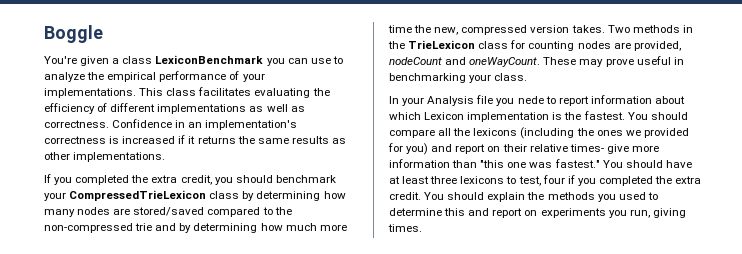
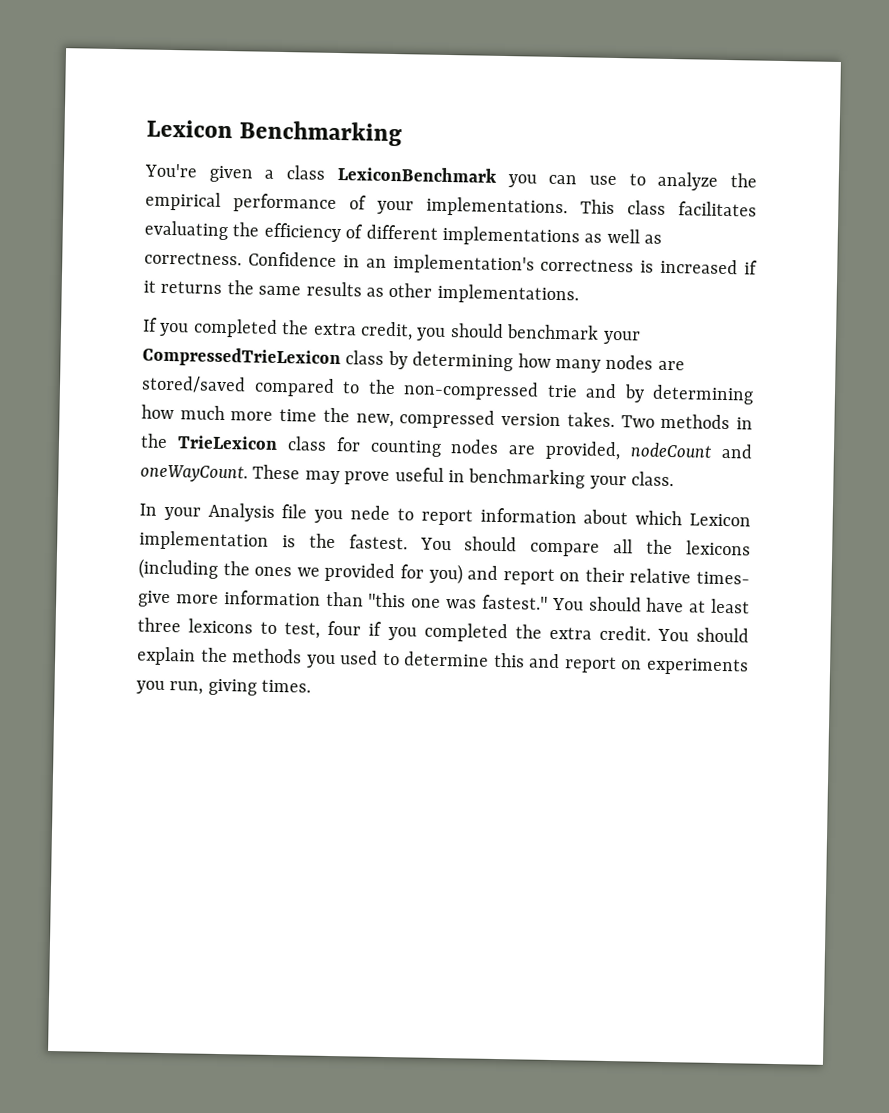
[44,25,103,43] Boggle -> [146,119,403,147] Lexicon Benchmarking

